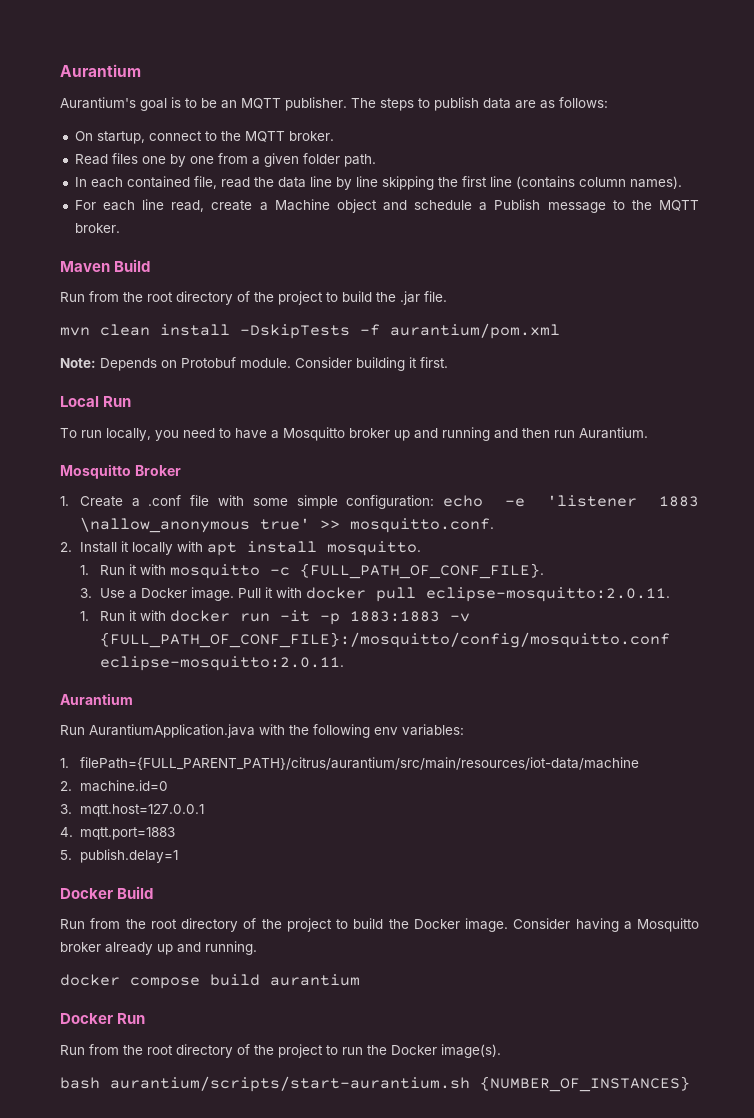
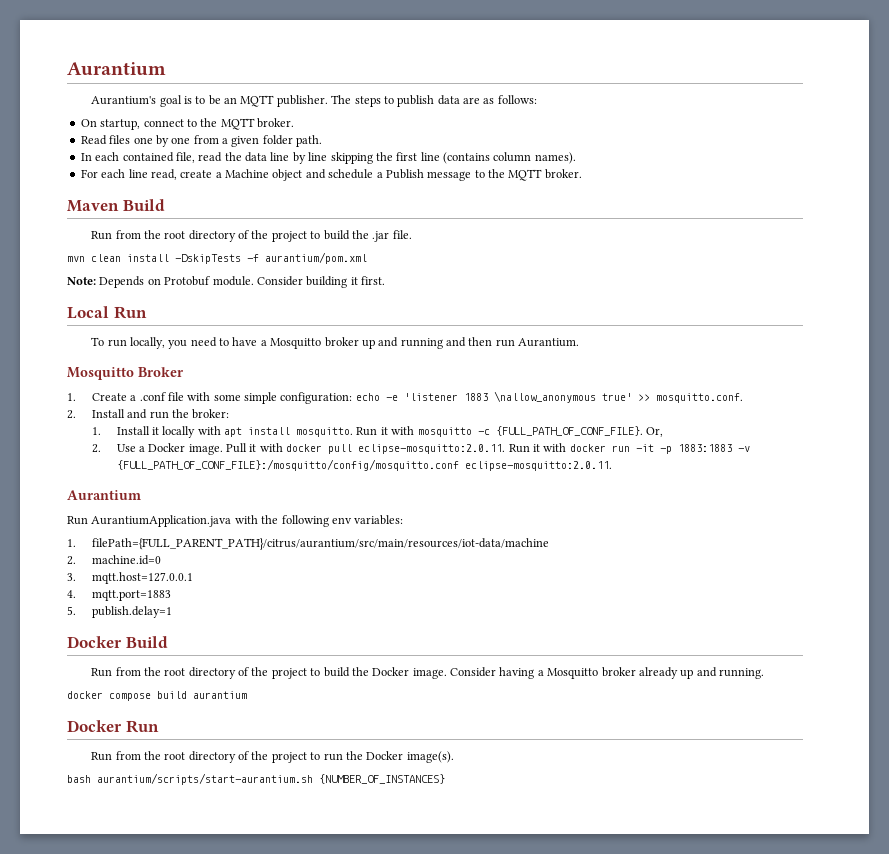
(117, 547) none -> [127,409,230,419] [91,426,150,435] and run the broker: // 1. Install
[79,565,89,575] // 1. -> (354, 432) none
[79,588,92,598] // 3. -> [645,427,663,437] [91,444,101,453] Or, // 2.
[79,611,89,621] // 1. -> (506, 449) none

